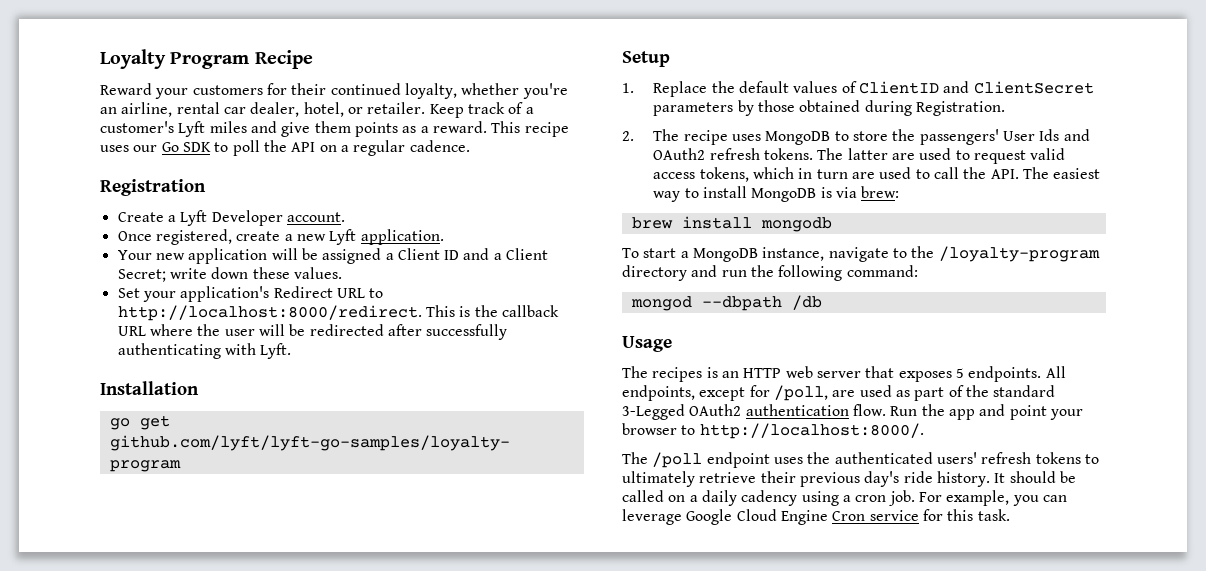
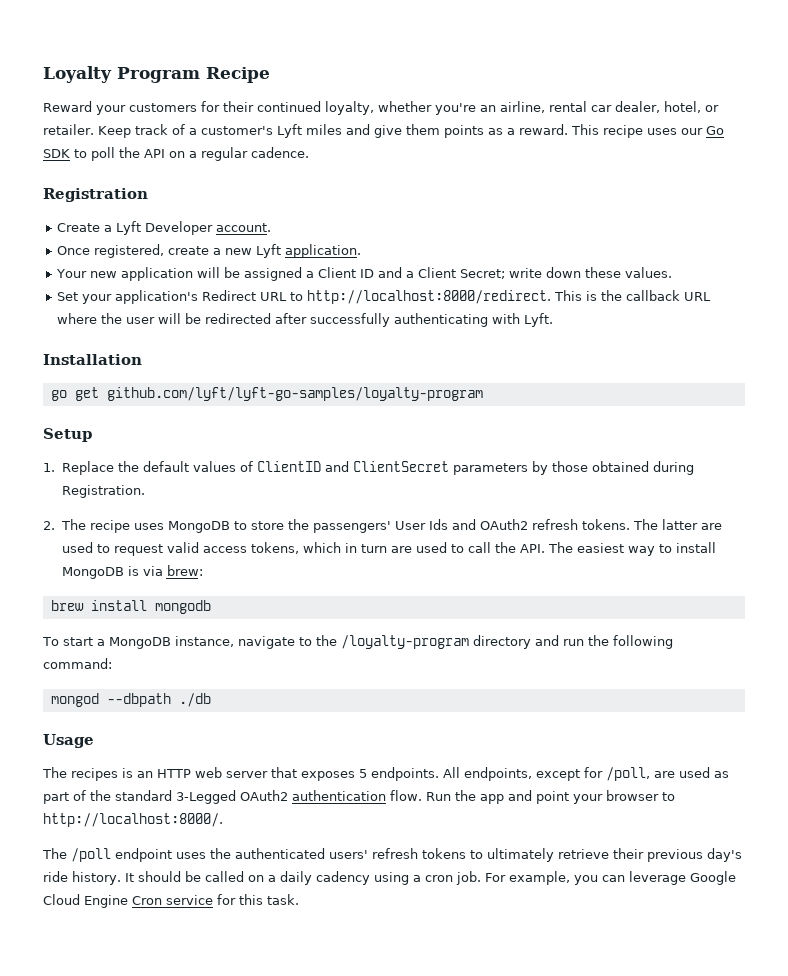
[791,295,822,310] /db -> [178,693,211,707] ./db

